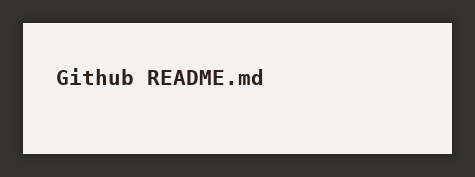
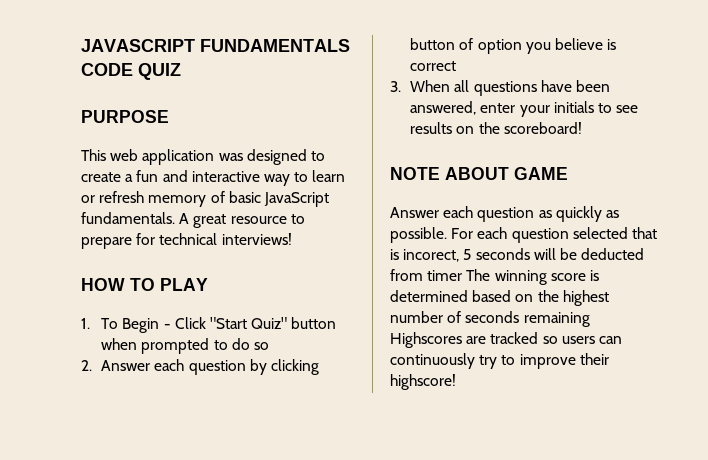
[56,68,264,85] Github README.md -> [81,39,350,52] [81,63,181,80] [81,110,169,123] [81,149,325,165] [81,170,346,186] [81,191,329,207] [81,212,305,228] [81,233,292,249] [81,278,208,291] [81,317,337,333] [101,338,269,354] [81,359,319,375] [410,38,617,54] [410,61,457,71] [390,80,610,96] [410,101,639,117] [410,122,582,134] [390,167,568,180] [390,206,619,222] [390,227,657,243] [390,248,645,262] [390,269,599,285] [390,290,609,306] [390,311,590,327] [390,332,622,348] [390,353,609,369] [390,374,456,390] JAVASCRIPT FUNDAMENTALS CODE QUIZ // PURPOSE // This web application was designed to create a fun and interactive way to learn or refresh memory of basic JavaScript fundamentals. A great resource to prepare for technical interviews! // HOW TO PLAY // 1. To Begin - Click "Start Quiz" button when prompted to do so // 2. Answer each question by clicking button of option you believe is correct // 3. When all questions have been answered, enter your initials to see results on the scoreboard! // NOTE ABOUT GAME // Answer each question as quickly as possible. For each question selected that is incorect, 5 seconds will be deducted from timer The winning score is determined based on the highest number of seconds remaining Highscores are tracked so users can continuously try to improve their highscore!

